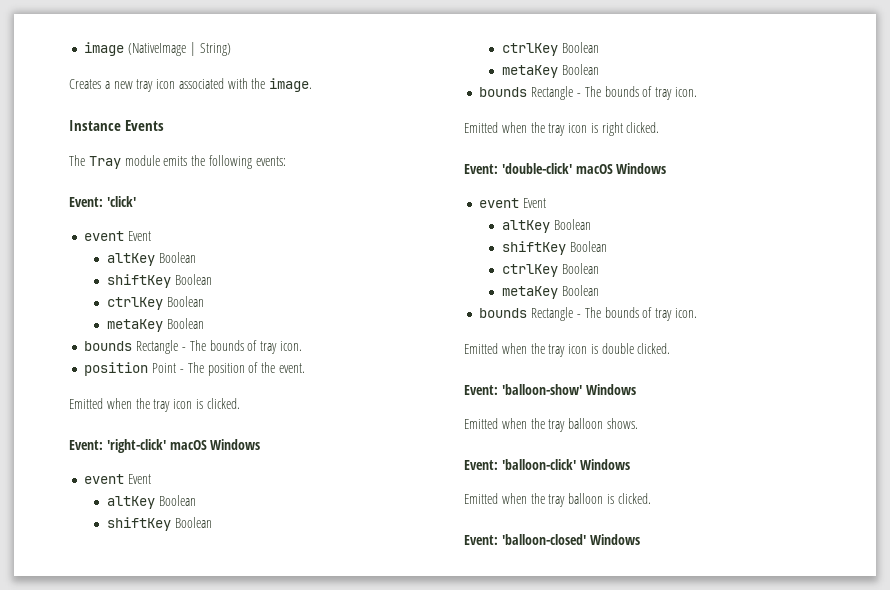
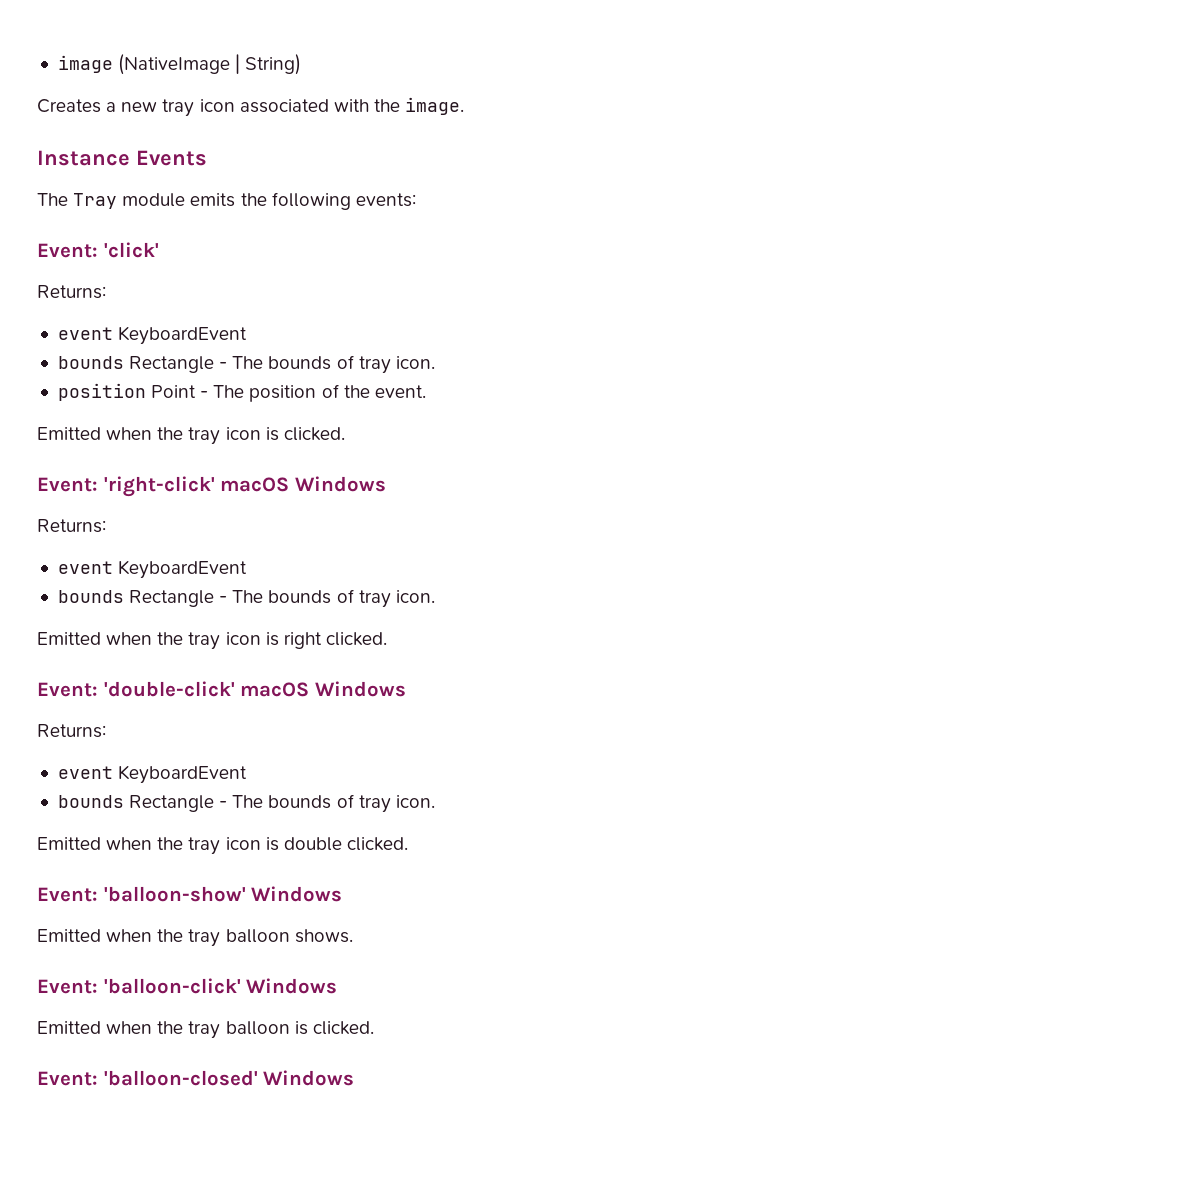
[84,231,152,241] [106,252,196,266] [106,274,212,288] [106,296,204,310] [106,318,204,332] // event Event // altKey Boolean // shiftKey Boolean // ctrlKey Boolean // metaKey Boolean -> [37,285,106,299] [57,326,248,345] // Returns: // event KeyboardEvent
[84,474,152,484] [106,495,196,509] [106,517,212,531] [501,42,599,56] [501,64,599,78] // event Event // altKey Boolean // shiftKey Boolean // ctrlKey Boolean // metaKey Boolean -> [37,519,106,533] [57,560,248,579] // Returns: // event KeyboardEvent
[479,198,547,208] [501,219,591,233] [501,241,607,255] [501,263,599,277] [501,285,599,299] // event Event // altKey Boolean // shiftKey Boolean // ctrlKey Boolean // metaKey Boolean -> [37,724,106,738] [57,765,248,784] // Returns: // event KeyboardEvent

